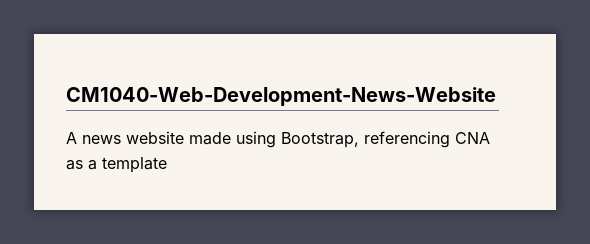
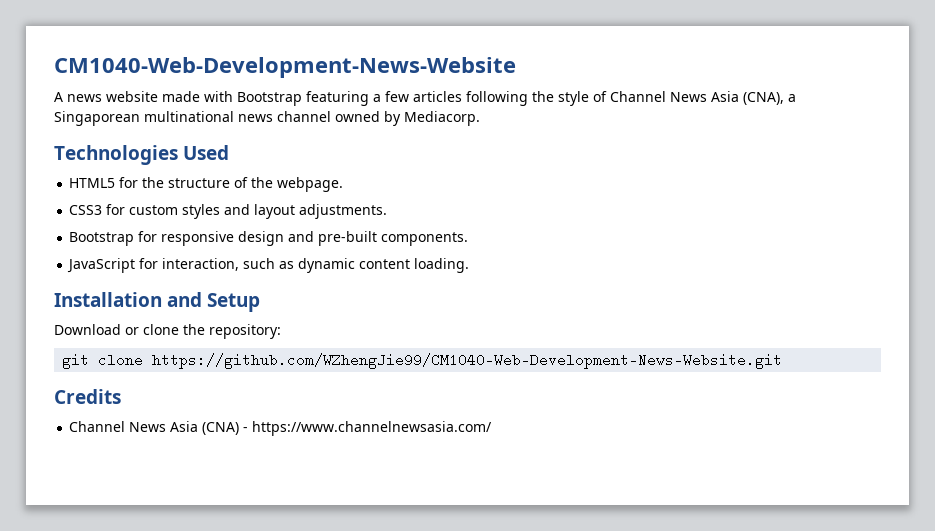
[236,131,490,148] [66,157,167,173] using Bootstrap, referencing CNA as a template -> [204,91,796,106] [54,111,480,126] [54,145,230,165] [69,177,344,192] [69,204,388,219] [69,231,469,246] [67,258,470,273] [54,292,261,312] [54,324,281,339] [62,353,783,369] [54,389,121,404] [69,421,493,436] with Bootstrap featuring a few articles following the style of Channel News Asia (CNA), a Singaporean multinational news channel owned by Mediacorp. // Technologies Used // HTML5 for the structure of the webpage. // CSS3 for custom styles and layout adjustments. // Bootstrap for responsive design and pre-built components. // JavaScript for interaction, such as dynamic content loading. // Installation and Setup // Download or clone the repository: // git clone https://github.com/WZhengJie99/CM1040-Web-Development-News-Website.git // Credits // Channel News Asia (CNA) - https://www.channelnewsasia.com/

